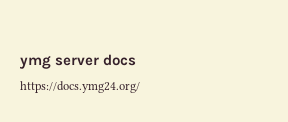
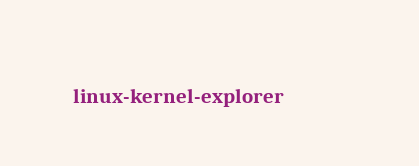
[20,54,137,69] [20,81,140,93] ymg server docs // https://docs.ymg24.org/ -> [73,88,284,107] linux-kernel-explorer

